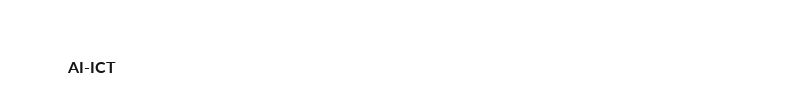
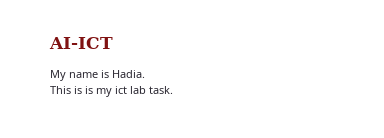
(116, 67) none -> [50,70,145,81] [50,86,173,97] // My name is Hadia. // This is is my ict lab task.

